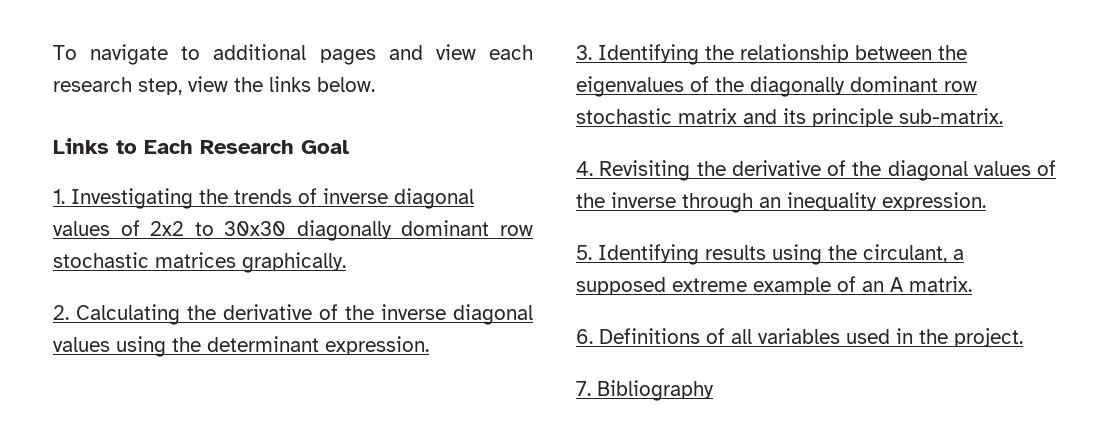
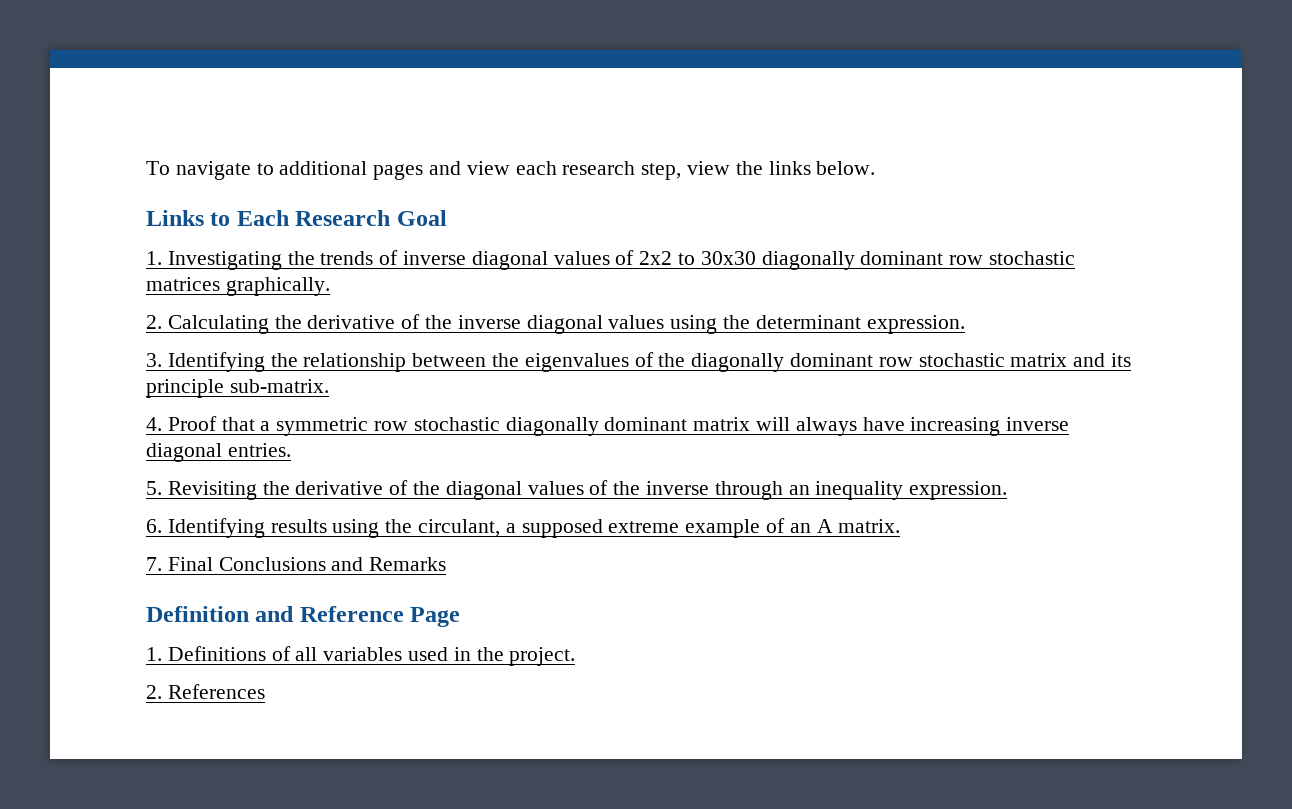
(593, 168) none -> [167,416,1070,436] [146,443,291,462] [146,481,162,495] Proof that a symmetric row stochastic diagonally dominant matrix will always have increasing inverse diagonal entries. // 5.
[576,245,592,260] 5. -> [146,519,162,533] 6.
[576,329,593,344] 6. -> [146,557,447,571] [146,606,461,627] [146,647,162,661] 7. Final Conclusions and Remarks // Definition and Reference Page // 1.
[576,380,714,401] 7. Bibliography -> [146,684,265,699] 2. References

